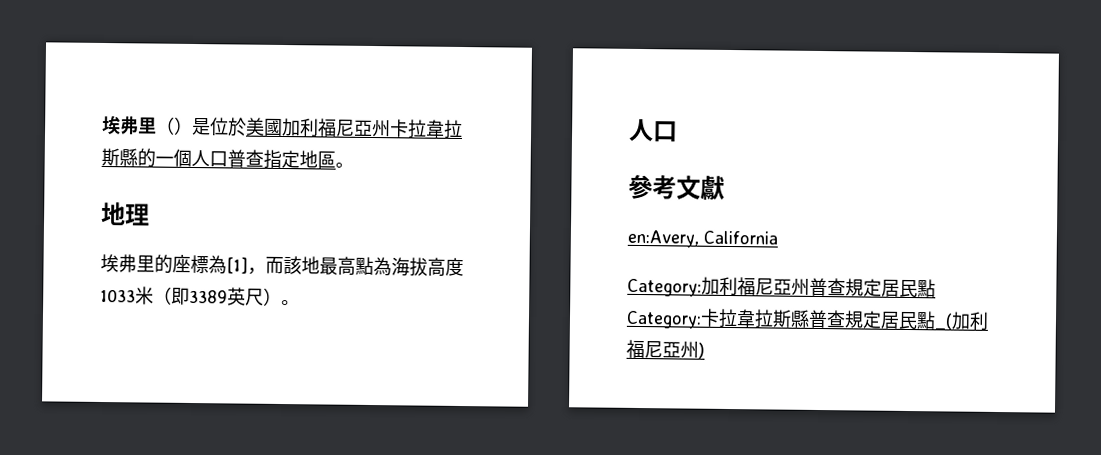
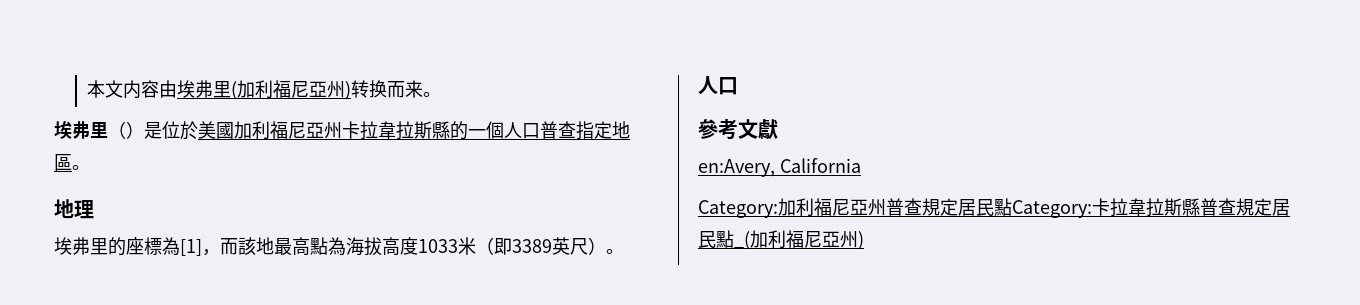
(102, 125) none -> [87,80,442,100] 本文内容由埃弗里(加利福尼亞州)转换而来。 //

